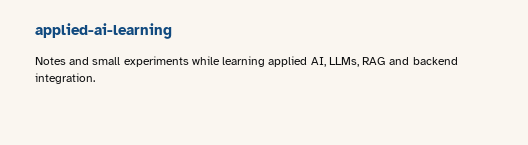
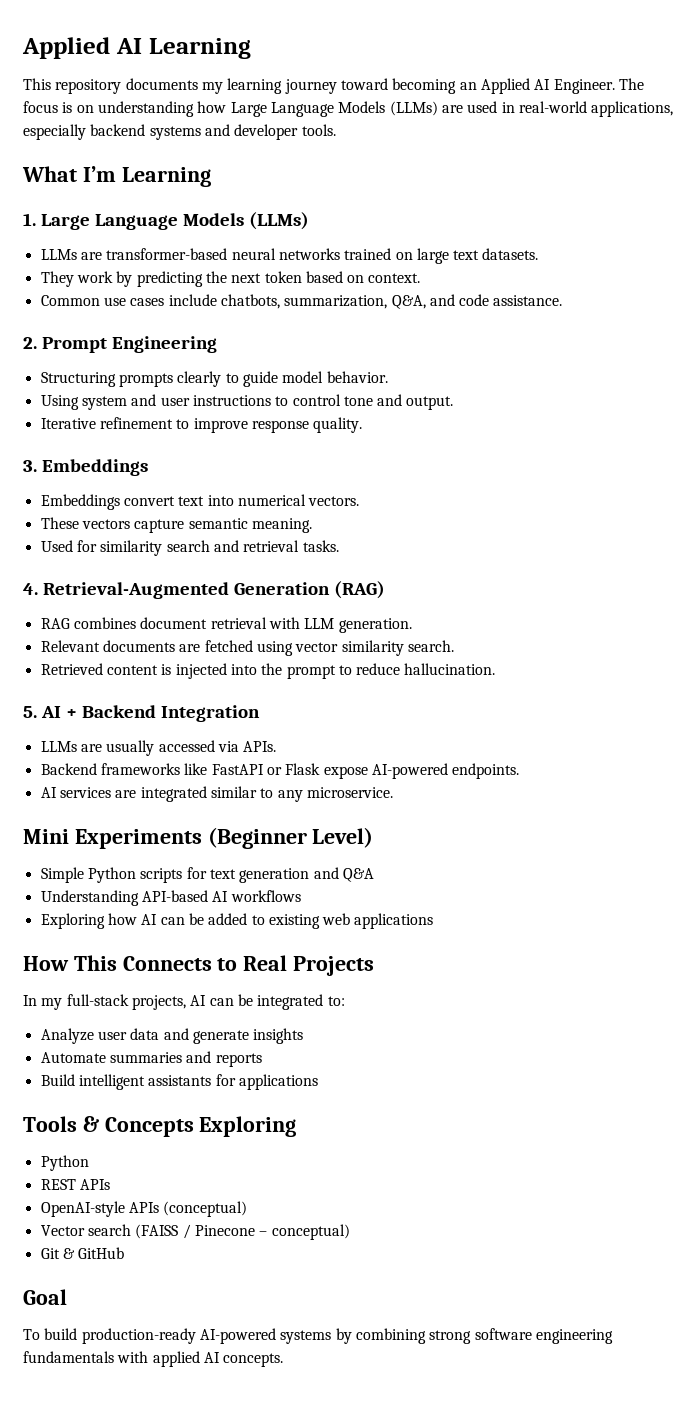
[35,23,172,39] [35,56,458,67] [35,73,95,84] applied-ai-learning // Notes and small experiments while learning applied AI, LLMs, RAG and backend integration. -> [22,37,251,59] [23,78,644,94] [23,101,674,117] [23,124,336,140] [22,166,211,187] [23,212,309,230] [40,248,539,264] [40,271,421,287] [40,294,563,309] [23,336,217,353] [40,371,388,387] [40,394,454,410] [40,417,363,433] [23,459,148,476] [40,494,360,510] [40,517,312,533] [40,540,339,556] [23,581,385,599] [40,617,412,633] [40,640,454,656] [40,663,496,679] [23,705,260,722] [40,740,277,756] [40,763,520,779] [40,786,393,802] [23,827,374,849] [40,867,374,883] [40,890,301,906] [40,913,434,929] [23,955,375,976] [23,994,345,1010] [40,1028,304,1044] [40,1051,262,1067] [40,1074,318,1090] [23,1116,297,1137] [40,1155,89,1171] [40,1179,110,1190] [40,1201,248,1217] [40,1224,350,1240] [40,1247,125,1259] [23,1289,67,1305] [23,1328,613,1344] [23,1351,284,1367] Applied AI Learning // This repository documents my learning journey toward becoming an Applied AI Engineer. The focus is on understanding how Large Language Models (LLMs) are used in real-world applications, especially backend systems and developer tools. // What I’m Learning // 1. Large Language Models (LLMs) // LLMs are transformer-based neural networks trained on large text datasets. // They work by predicting the next token based on context. // Common use cases include chatbots, summarization, Q&A, and code assistance. // 2. Prompt Engineering // Structuring prompts clearly to guide model behavior. // Using system and user instructions to control tone and output. // Iterative refinement to improve response quality. // 3. Embeddings // Embeddings convert text into numerical vectors. // These vectors capture semantic meaning. // Used for similarity search and retrieval tasks. // 4. Retrieval-Augmented Generation (RAG) // RAG combines document retrieval with LLM generation. // Relevant documents are fetched using vector similarity search. // Retrieved content is injected into the prompt to reduce hallucination. // 5. AI + Backend Integration // LLMs are usually accessed via APIs. // Backend frameworks like FastAPI or Flask expose AI-powered endpoints. // AI services are integrated similar to any microservice. // Mini Experiments (Beginner Level) // Simple Python scripts for text generation and Q&A // Understanding API-based AI workflows // Exploring how AI can be added to existing web applications // How This Connects to Real Projects // In my full-stack projects, AI can be integrated to: // Analyze user data and generate insights // Automate summaries and reports // Build intelligent assistants for applications // Tools & Concepts Exploring // Python // REST APIs // OpenAI-style APIs (conceptual) // Vector search (FAISS / Pinecone – conceptual) // Git & GitHub // Goal // To build production-ready AI-powered systems by combining strong software engineering fundamentals with applied AI concepts.

